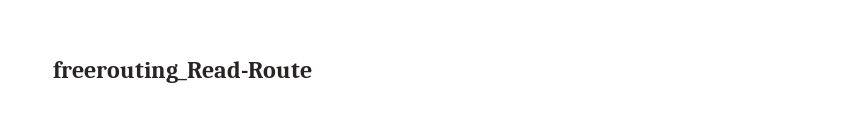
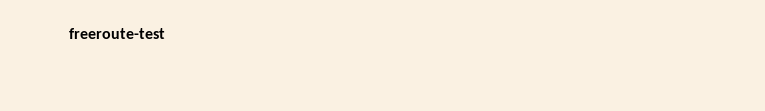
[53,61,312,83] freerouting_Read-Route -> [69,28,165,39] freeroute-test

